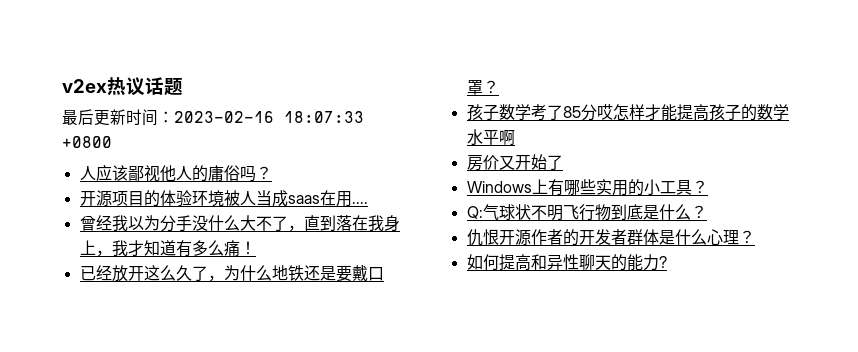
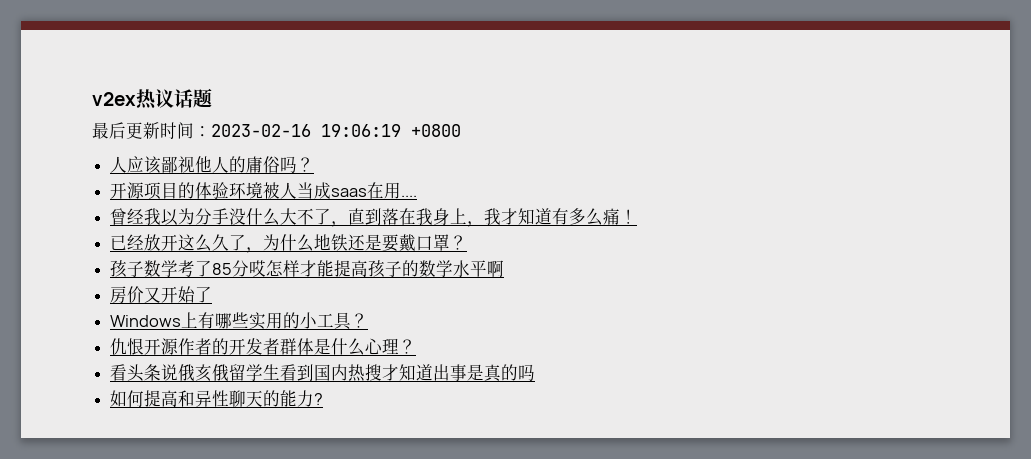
[284,111,364,123] 18:07:33 -> [321,124,401,137] 19:06:19
[466,204,707,221] // Q:气球状不明飞行物到底是什么？ -> (369, 320) none
(755, 237) none -> [110,364,536,382] // 看头条说俄亥俄留学生看到国内热搜才知道出事是真的吗

